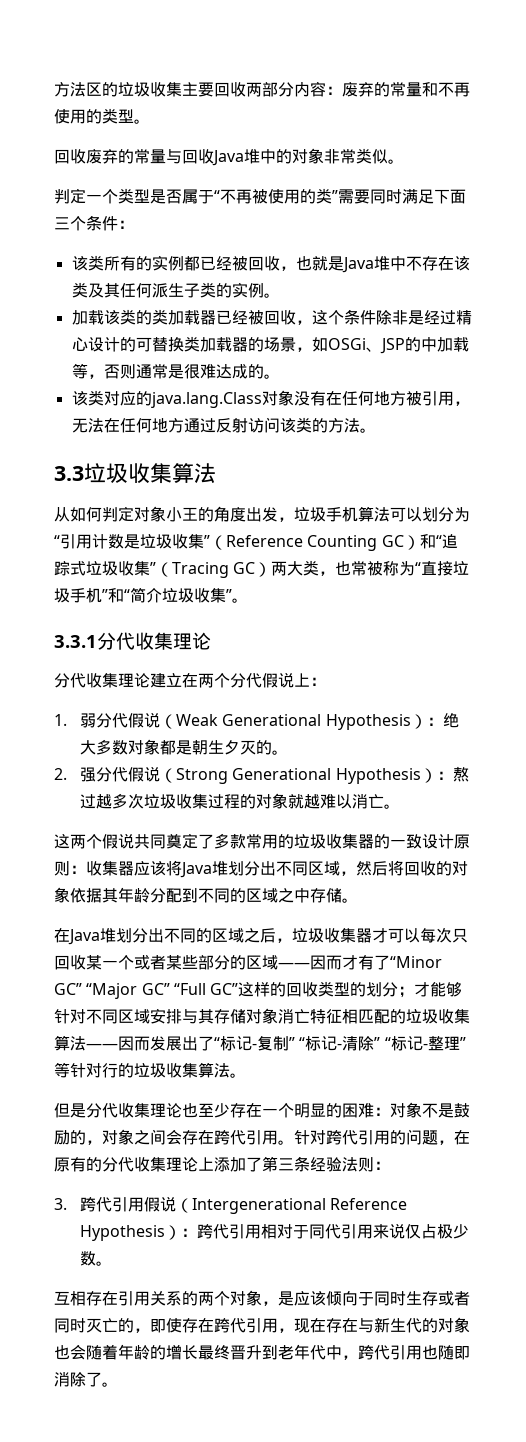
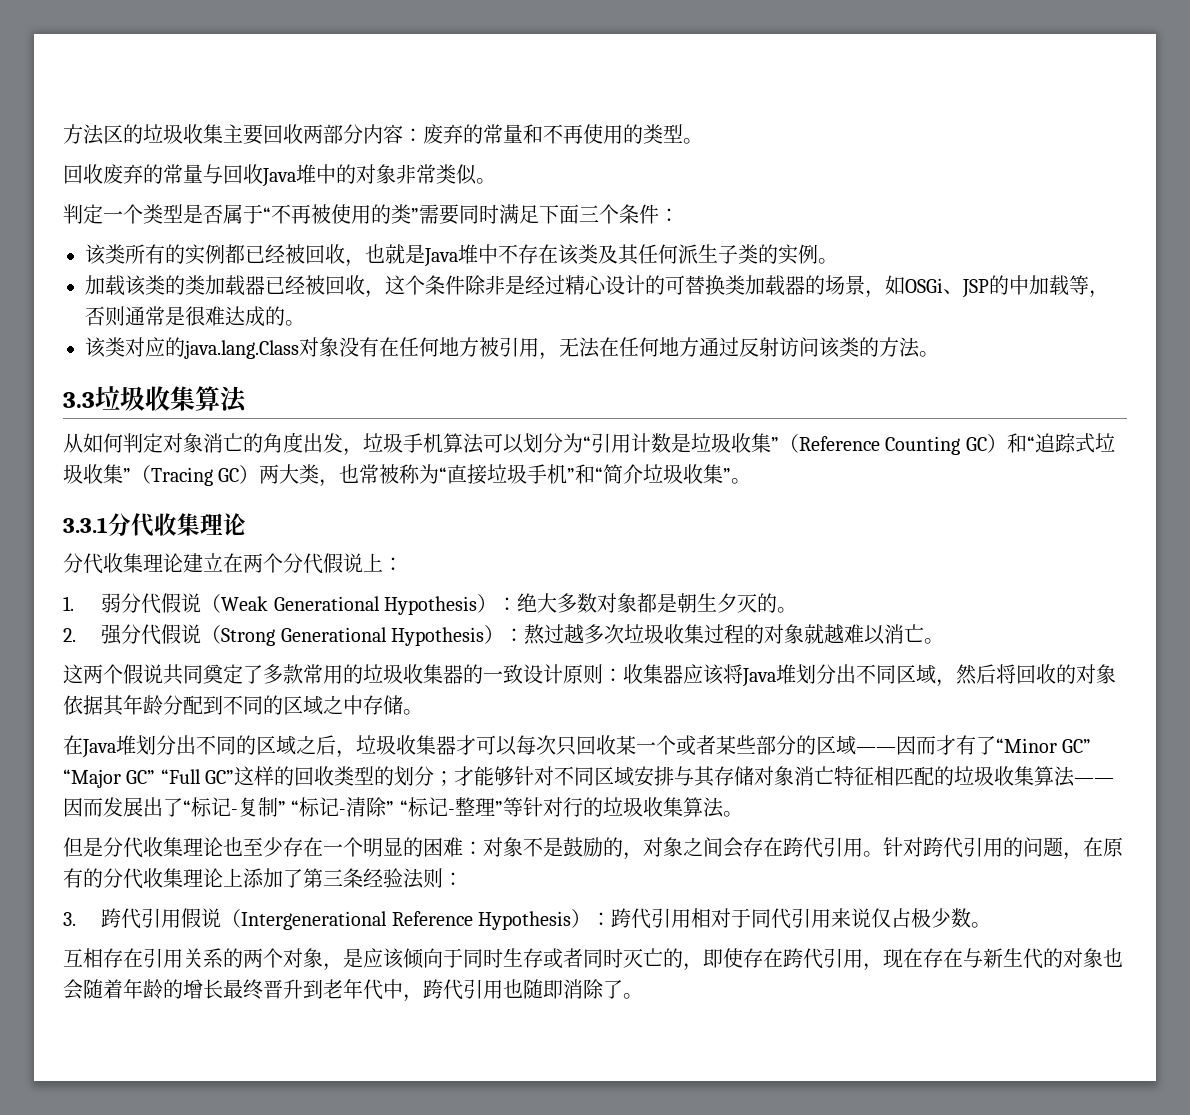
[166,507,198,522] 小王 -> [203,433,243,453] 消亡

